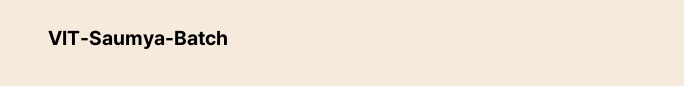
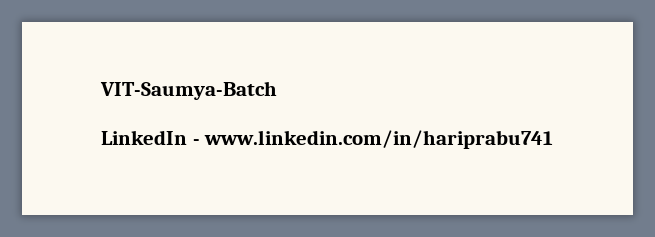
(228, 39) none -> [101,130,554,149] // LinkedIn - www.linkedin.com/in/hariprabu741

